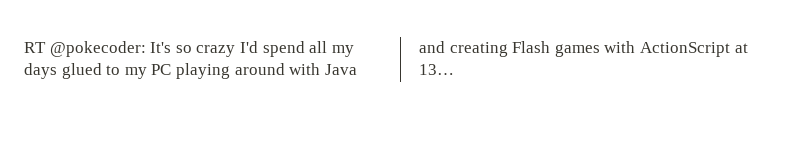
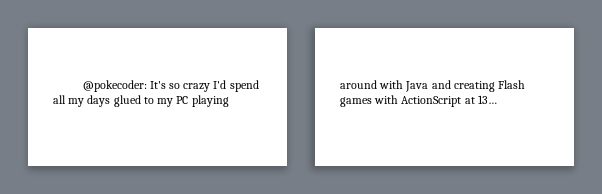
[24,42,46,53] RT -> (82, 86) none

